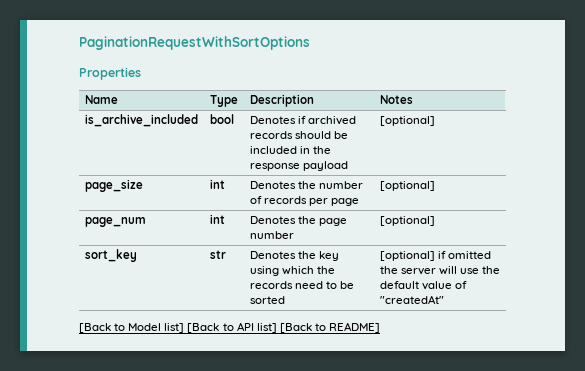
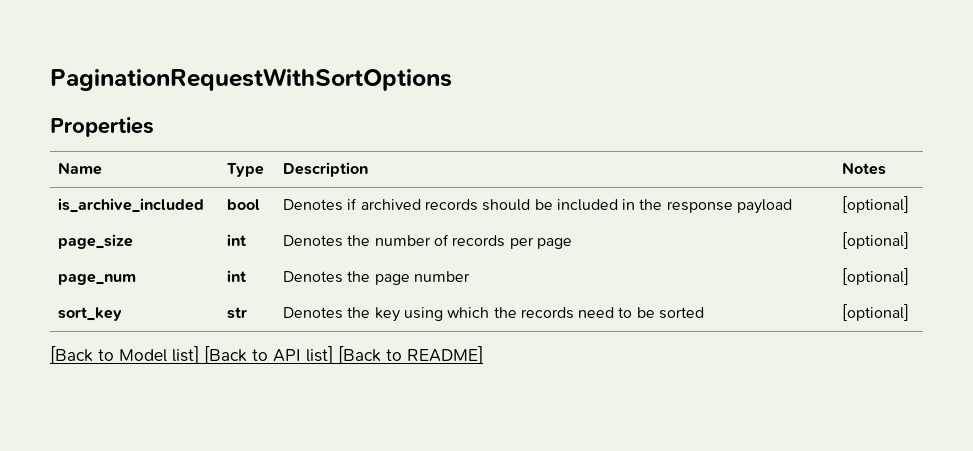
[437,251,491,259] [379,266,500,275] [379,281,467,290] [379,295,444,304] if omitted the server will use the default value of "createdAt" -> (909, 312) none

